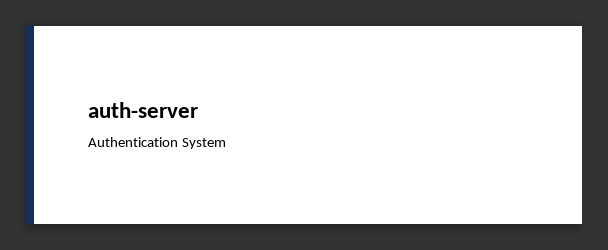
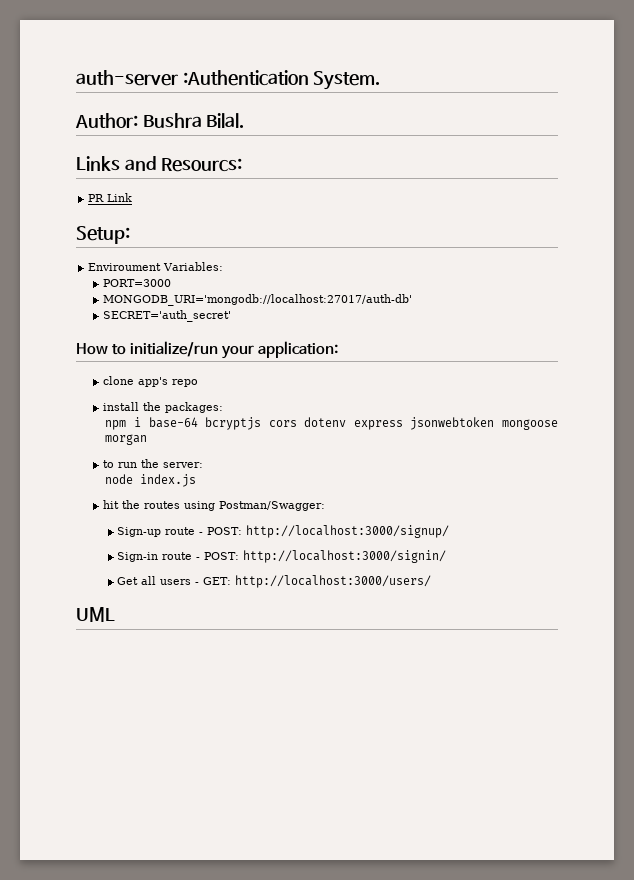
[88,137,226,149] // Authentication System -> [182,70,381,90] [75,113,245,128] [76,156,243,172] [88,193,133,202] [76,226,130,244] [88,262,224,271] [102,279,171,287] [102,294,412,306] [102,310,231,322] [76,341,339,359] [102,376,198,387] [102,402,223,413] [105,417,558,430] [105,434,148,445] [102,459,203,468] [105,474,197,487] [102,500,325,511] [117,525,450,538] [117,550,447,563] [117,575,432,588] [76,607,115,622] :Authentication System. // Author: Bushra Bilal. // Links and Resourcs: // PR Link // Setup: // Enviroument Variables: // PORT=3000 // MONGODB_URI='mongodb://localhost:27017/auth-db' // SECRET='auth_secret' // How to initialize/run your application: // clone app's repo // install the packages: // npm i base-64 bcryptjs cors dotenv express jsonwebtoken mongoose morgan // to run the server: // node index.js // hit the routes using Postman/Swagger: // Sign-up route - POST: http://localhost:3000/signup/ // Sign-in route - POST: http://localhost:3000/signin/ // Get all users - GET: http://localhost:3000/users/ // UML

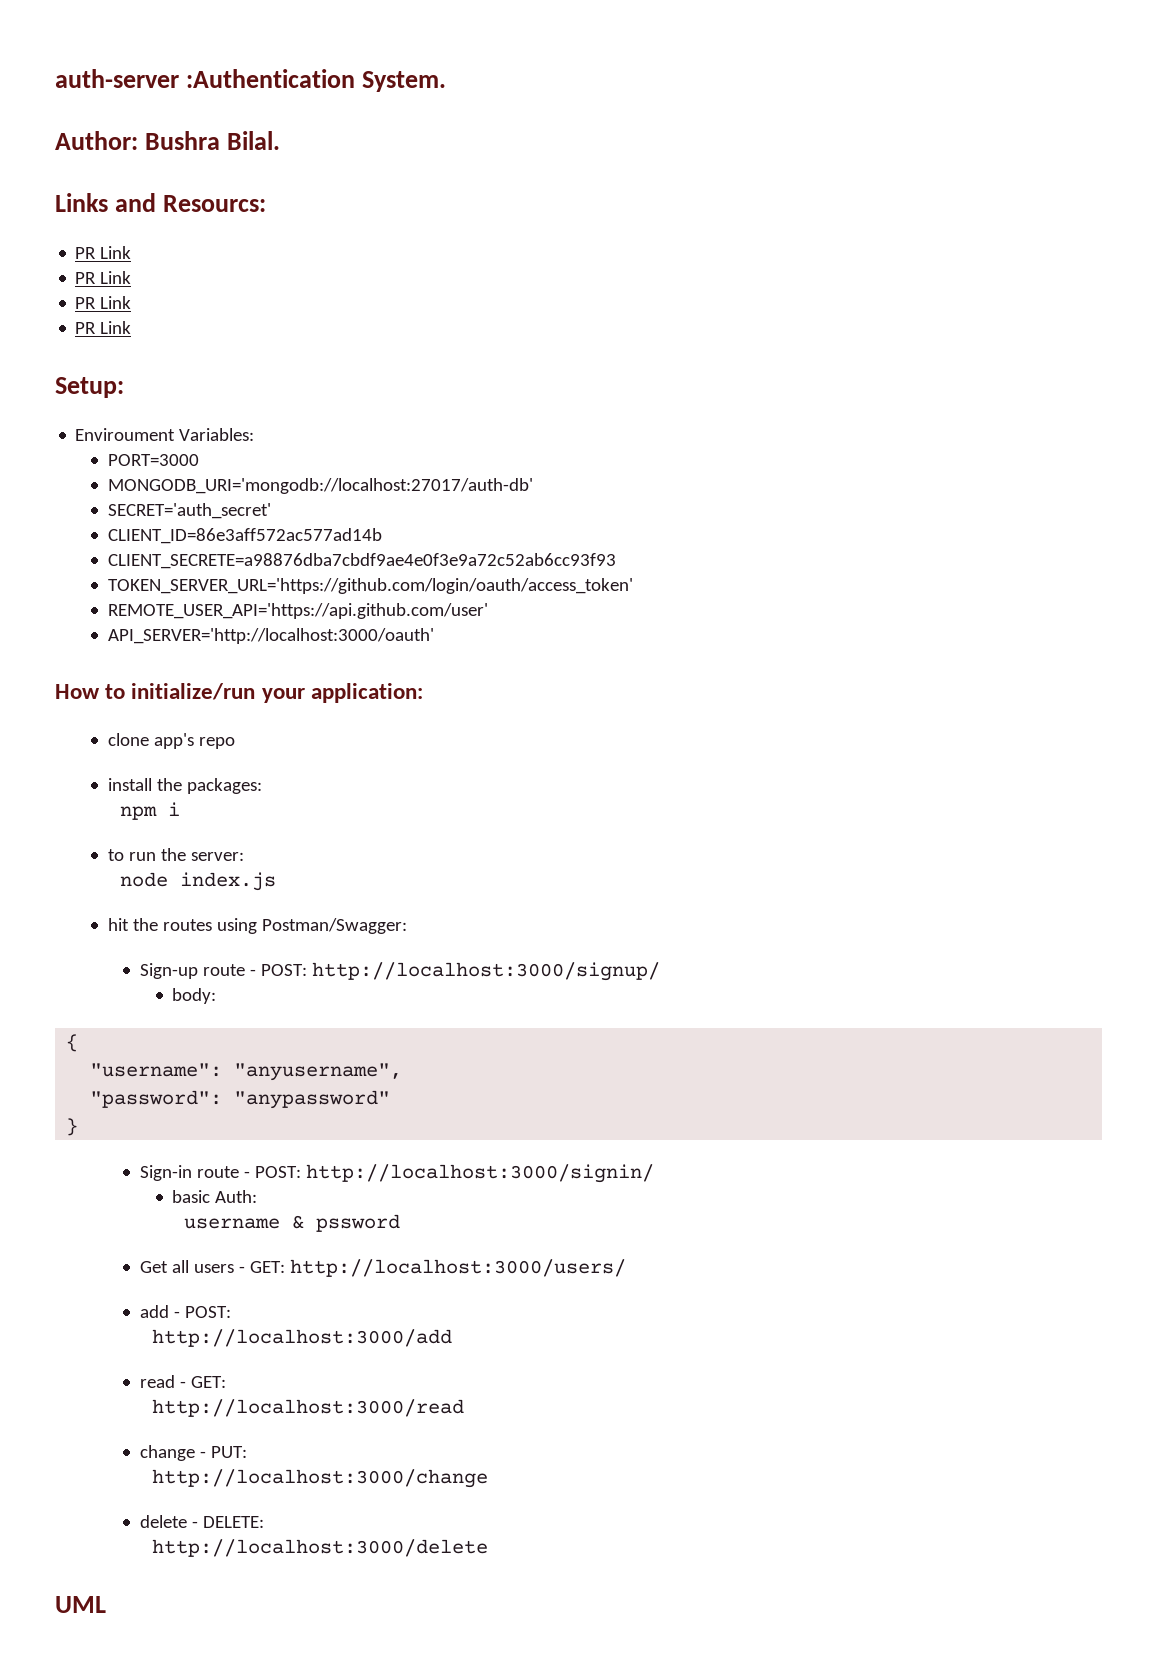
(133, 197) none -> [75,271,132,284] [75,296,132,309] [75,321,132,334] // PR Link // PR Link // PR Link
(231, 316) none -> [107,528,382,544] [107,553,616,569] [107,578,633,594] [107,603,488,619] [107,628,434,644] // CLIENT_ID=86e3aff572ac577ad14b // CLIENT_SECRETE=a98876dba7cbdf9ae4e0f3e9a72c52ab6cc93f93 // TOKEN_SERVER_URL='https://github.com/login/oauth/access_token' // REMOTE_USER_API='https://api.github.com/user' // API_SERVER='http://localhost:3000/oauth'
[148,417,558,430] [105,434,148,445] base-64 bcryptjs cors dotenv express jsonwebtoken mongoose morgan -> (180, 809) none
(450, 531) none -> [172,988,217,1004] [66,1034,79,1052] [90,1063,403,1081] [90,1090,391,1109] [66,1118,79,1136] // body: // { // "username": "anyusername", // "password": "anypassword" // }
(447, 556) none -> [172,1190,258,1203] [184,1214,401,1232] // basic Auth: // username & pssword
(432, 581) none -> [140,1305,232,1318] [152,1329,453,1347] [140,1375,227,1388] [152,1399,465,1417] [140,1445,248,1461] [152,1469,489,1488] [140,1515,265,1528] [152,1539,489,1557] // add - POST: // http://localhost:3000/add // read - GET: // http://localhost:3000/read // change - PUT: // http://localhost:3000/change // delete - DELETE: // http://localhost:3000/delete

